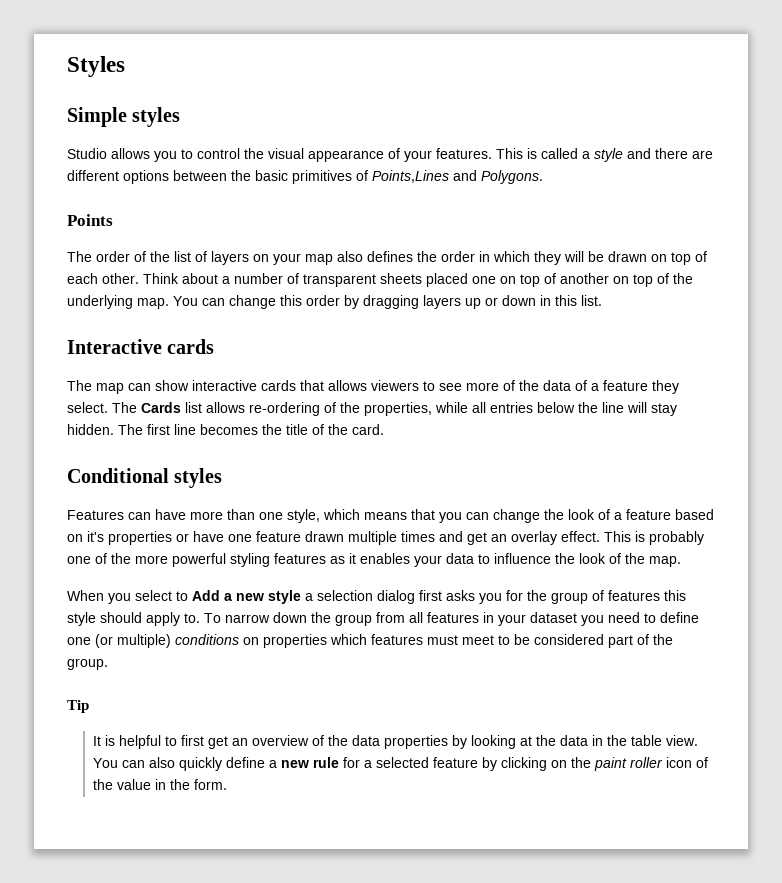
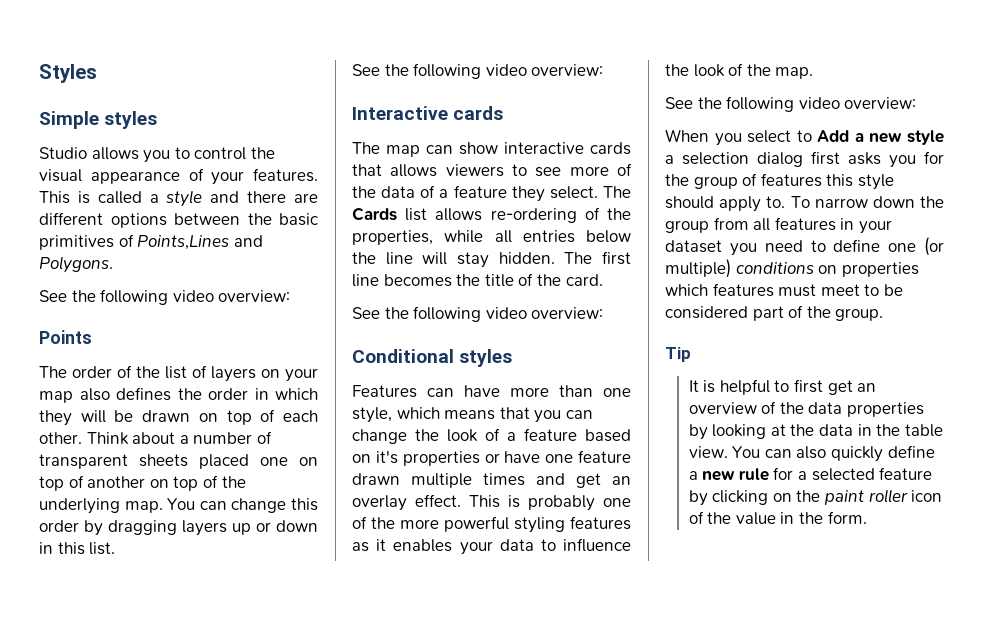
(543, 177) none -> [39,289,291,305] // See the following video overview:
(602, 300) none -> [352,63,604,79] // See the following video overview:
(384, 429) none -> [352,306,604,322] // See the following video overview:
(681, 561) none -> [665,96,917,112] // See the following video overview:

